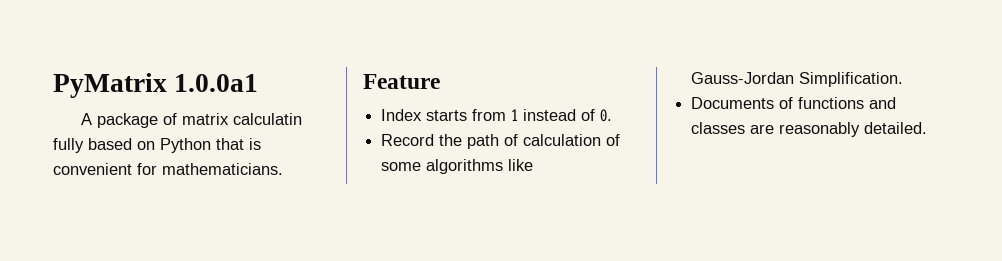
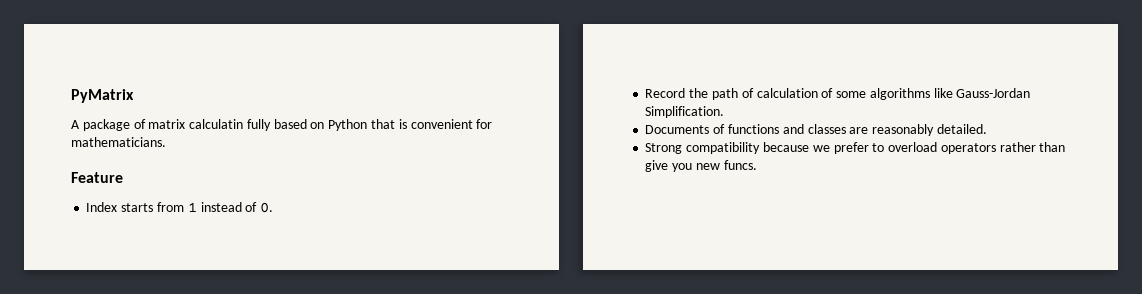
[174,74,259,92] 1.0.0a1 -> (134, 96) none
(928, 128) none -> [645,142,1066,154] [645,160,757,172] // Strong compatibility because we prefer to overload operators rather than give you new funcs.

